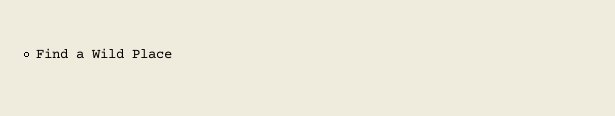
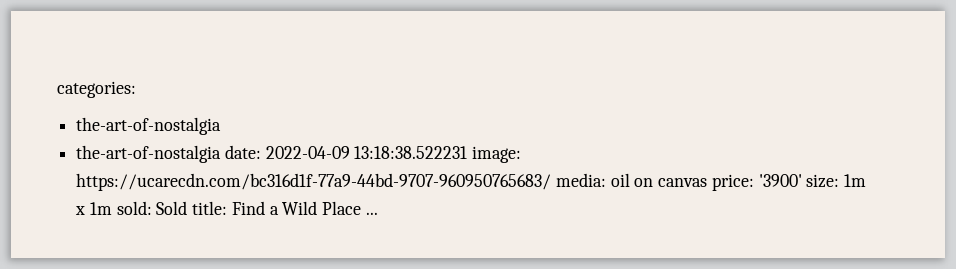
(36, 53) none -> [57,81,136,98] [76,117,222,135] [76,145,522,163] [76,173,867,191] [75,201,228,215] categories: // the-art-of-nostalgia // the-art-of-nostalgia date: 2022-04-09 13:18:38.522231 image: https://ucarecdn.com/bc316d1f-77a9-44bd-9707-960950765683/ media: oil on canvas price: '3900' size: 1m x 1m sold: Sold title:
(173, 54) none -> [365,212,378,215] ...

